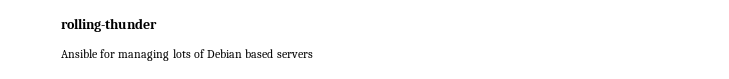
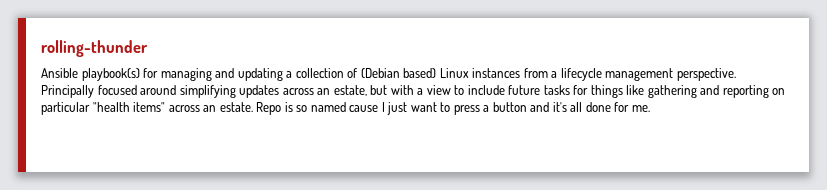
(98, 53) none -> [81,68,140,81] playbook(s)
[172,49,313,58] lots of Debian based servers -> [215,68,736,81] [41,85,786,98] [41,102,650,115] and updating a collection of (Debian based) Linux instances from a lifecycle management perspective. Principally focused around simplifying updates across an estate, but with a view to include future tasks for things like gathering and reporting on particular "health items" across an estate. Repo is so named cause I just want to press a button and it's all done for me.

